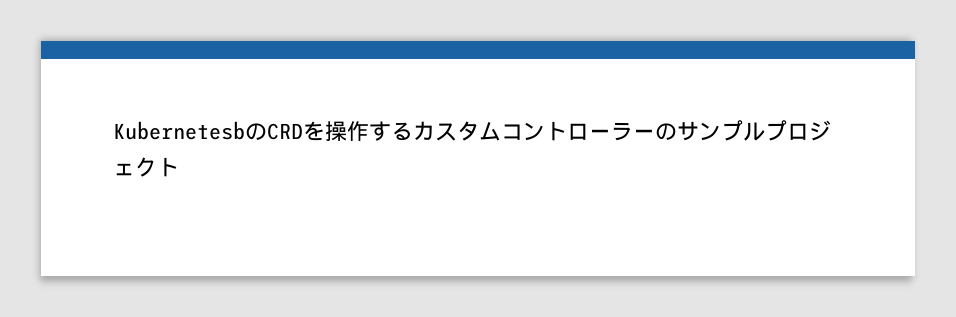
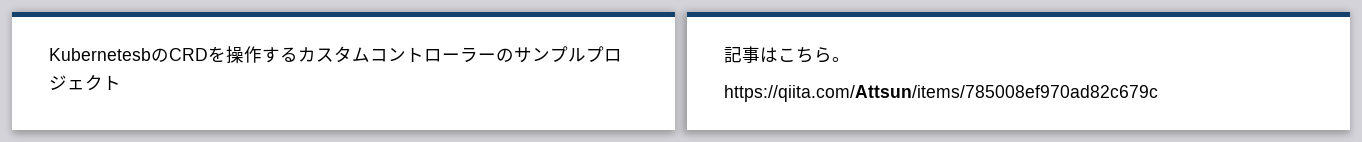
(179, 167) none -> [724,46,850,63] [724,85,1158,102] // 記事はこちら。 // https://qiita.com/Attsun/items/785008ef970ad82c679c

